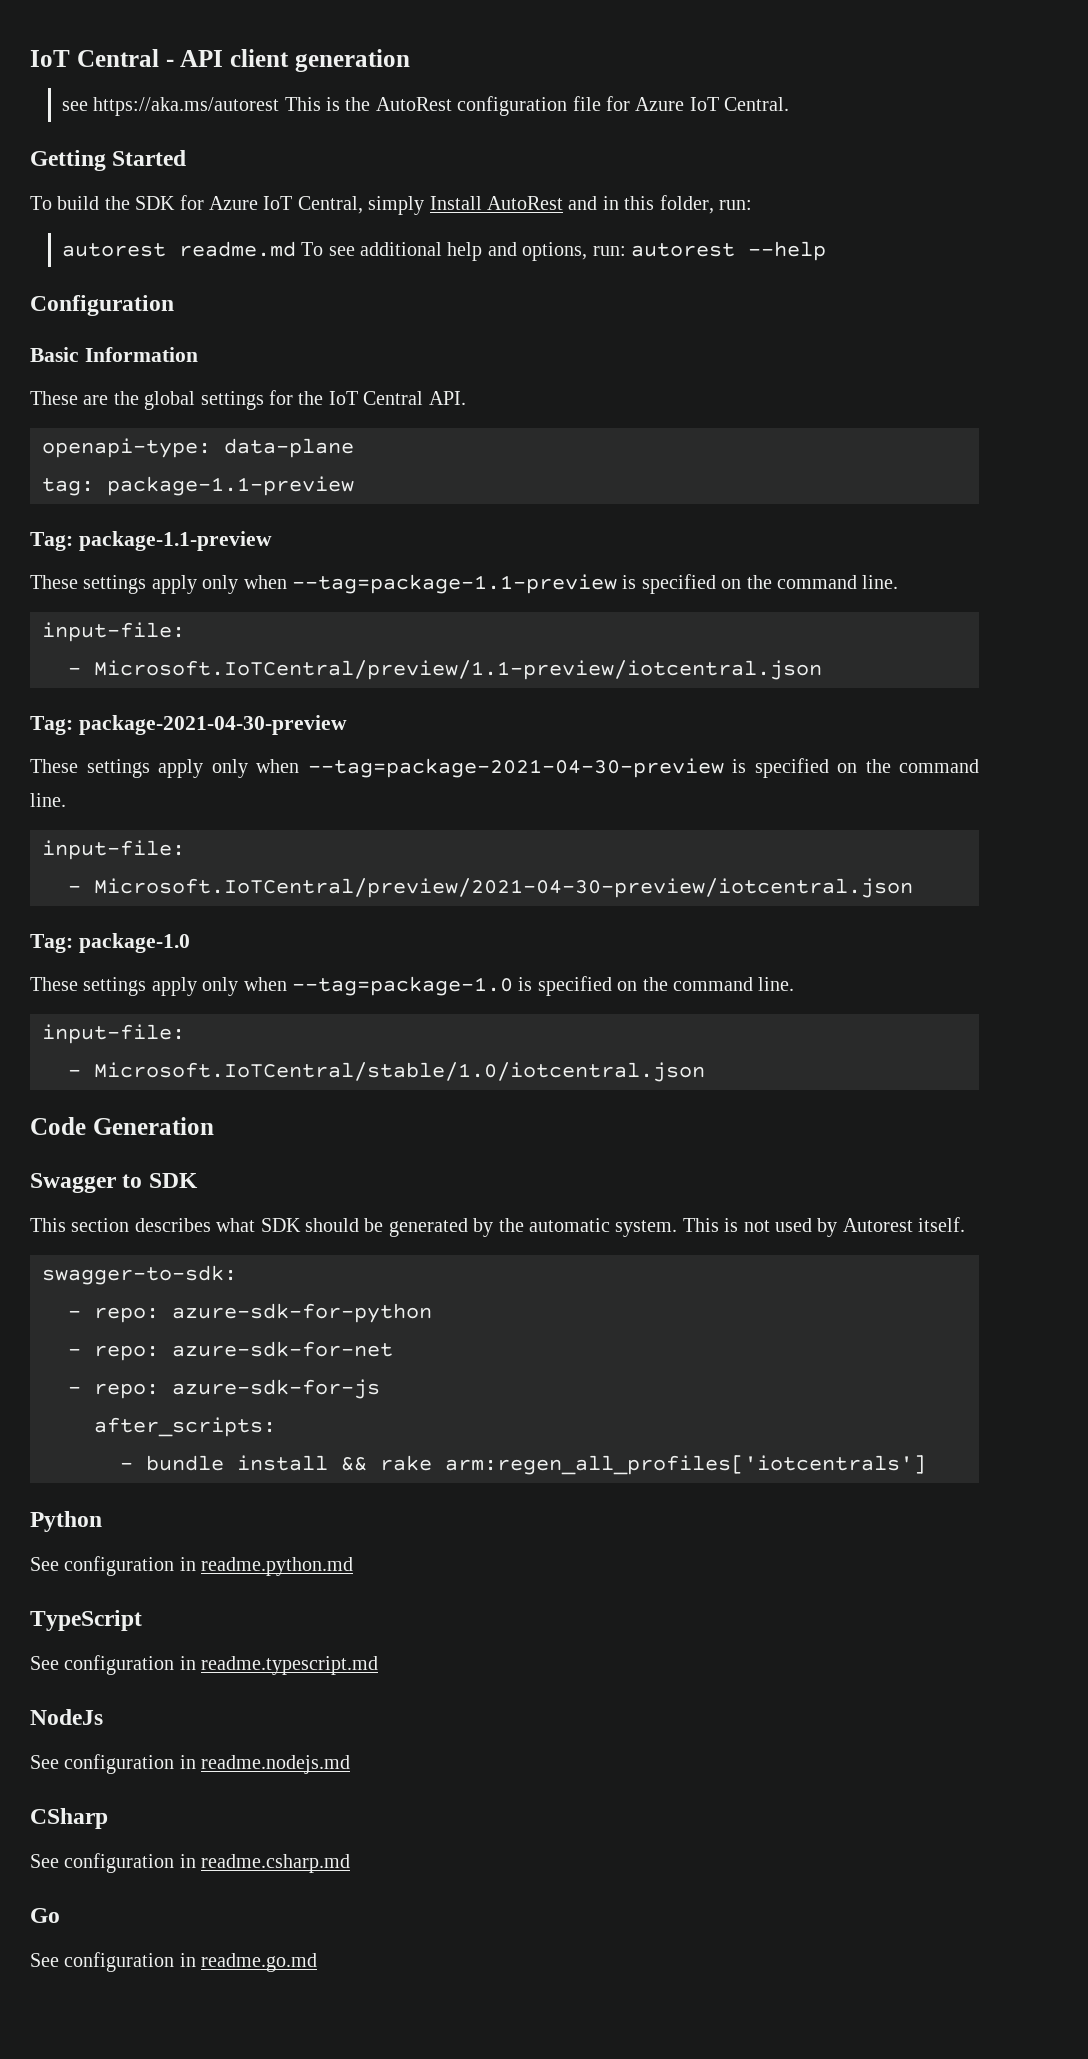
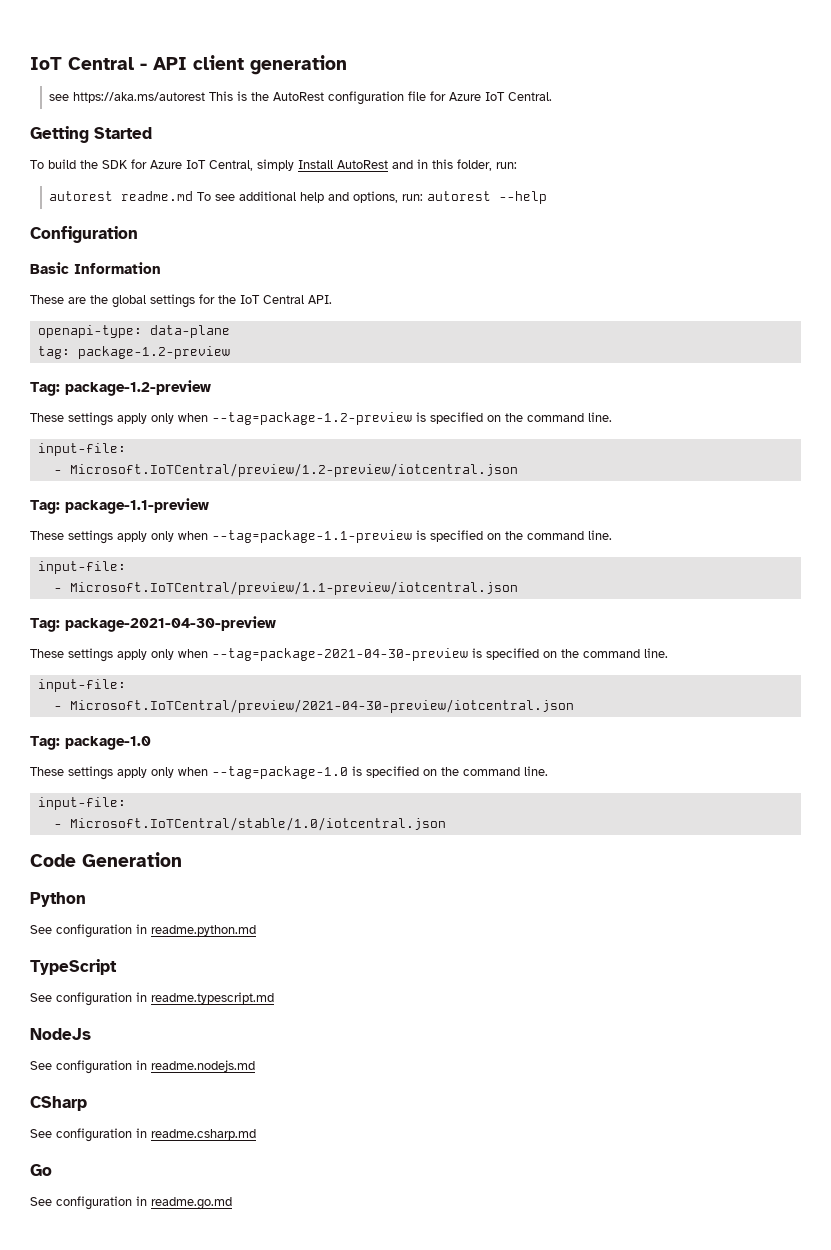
[107,476,354,496] package-1.1-preview -> [77,346,230,359] [30,380,211,396] [30,412,612,426] [37,443,126,456] [53,463,518,477] package-1.2-preview // Tag: package-1.2-preview // These settings apply only when --tag=package-1.2-preview is specified on the command line. // input-file: // - Microsoft.IoTCentral/preview/1.2-preview/iotcentral.json
[30,1173,198,1193] [30,1217,966,1237] [42,1265,237,1285] [68,1303,432,1323] [68,1341,393,1361] [68,1379,380,1399] [94,1417,276,1437] [120,1455,926,1475] // Swagger to SDK // This section describes what SDK should be generated by the automatic system. This is not used by Autorest itself. // swagger-to-sdk: // - repo: azure-sdk-for-python // - repo: azure-sdk-for-net // - repo: azure-sdk-for-js // after_scripts: // - bundle install && rake arm:regen_all_profiles['iotcentrals'] -> (182, 859) none

